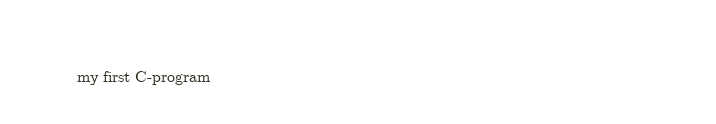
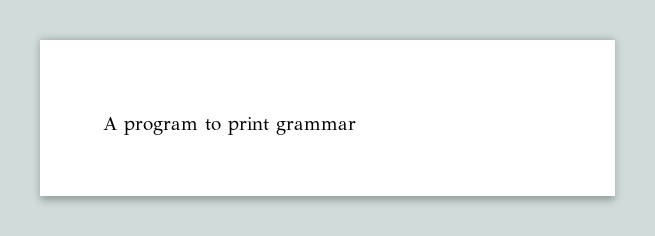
[77,71,211,85] my first C-program -> [103,117,356,135] A program to print grammar

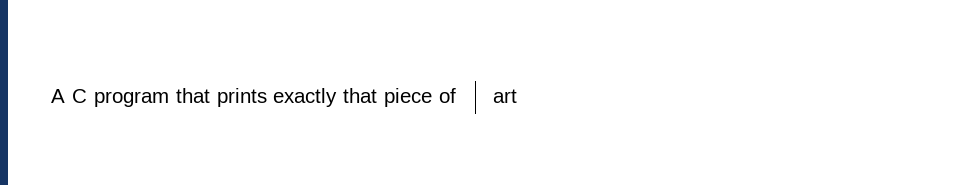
[124,117,356,135] program to print grammar -> [71,88,517,107] C program that prints exactly that piece of art

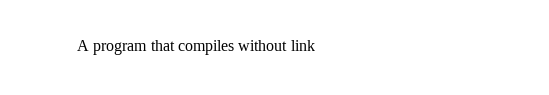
[71,89,87,103] C -> (89, 45) none
[216,88,517,107] prints exactly that piece of art -> [177,40,315,55] compiles without link

